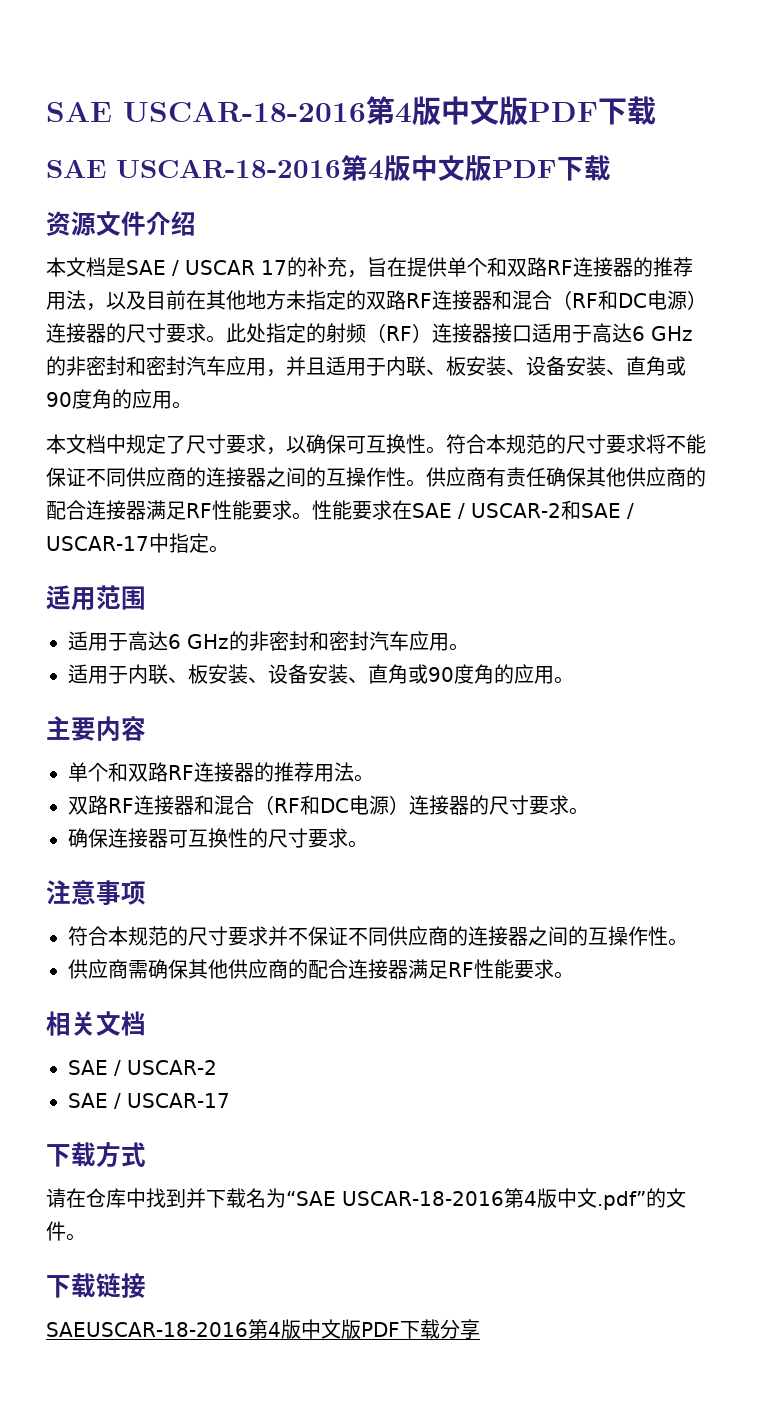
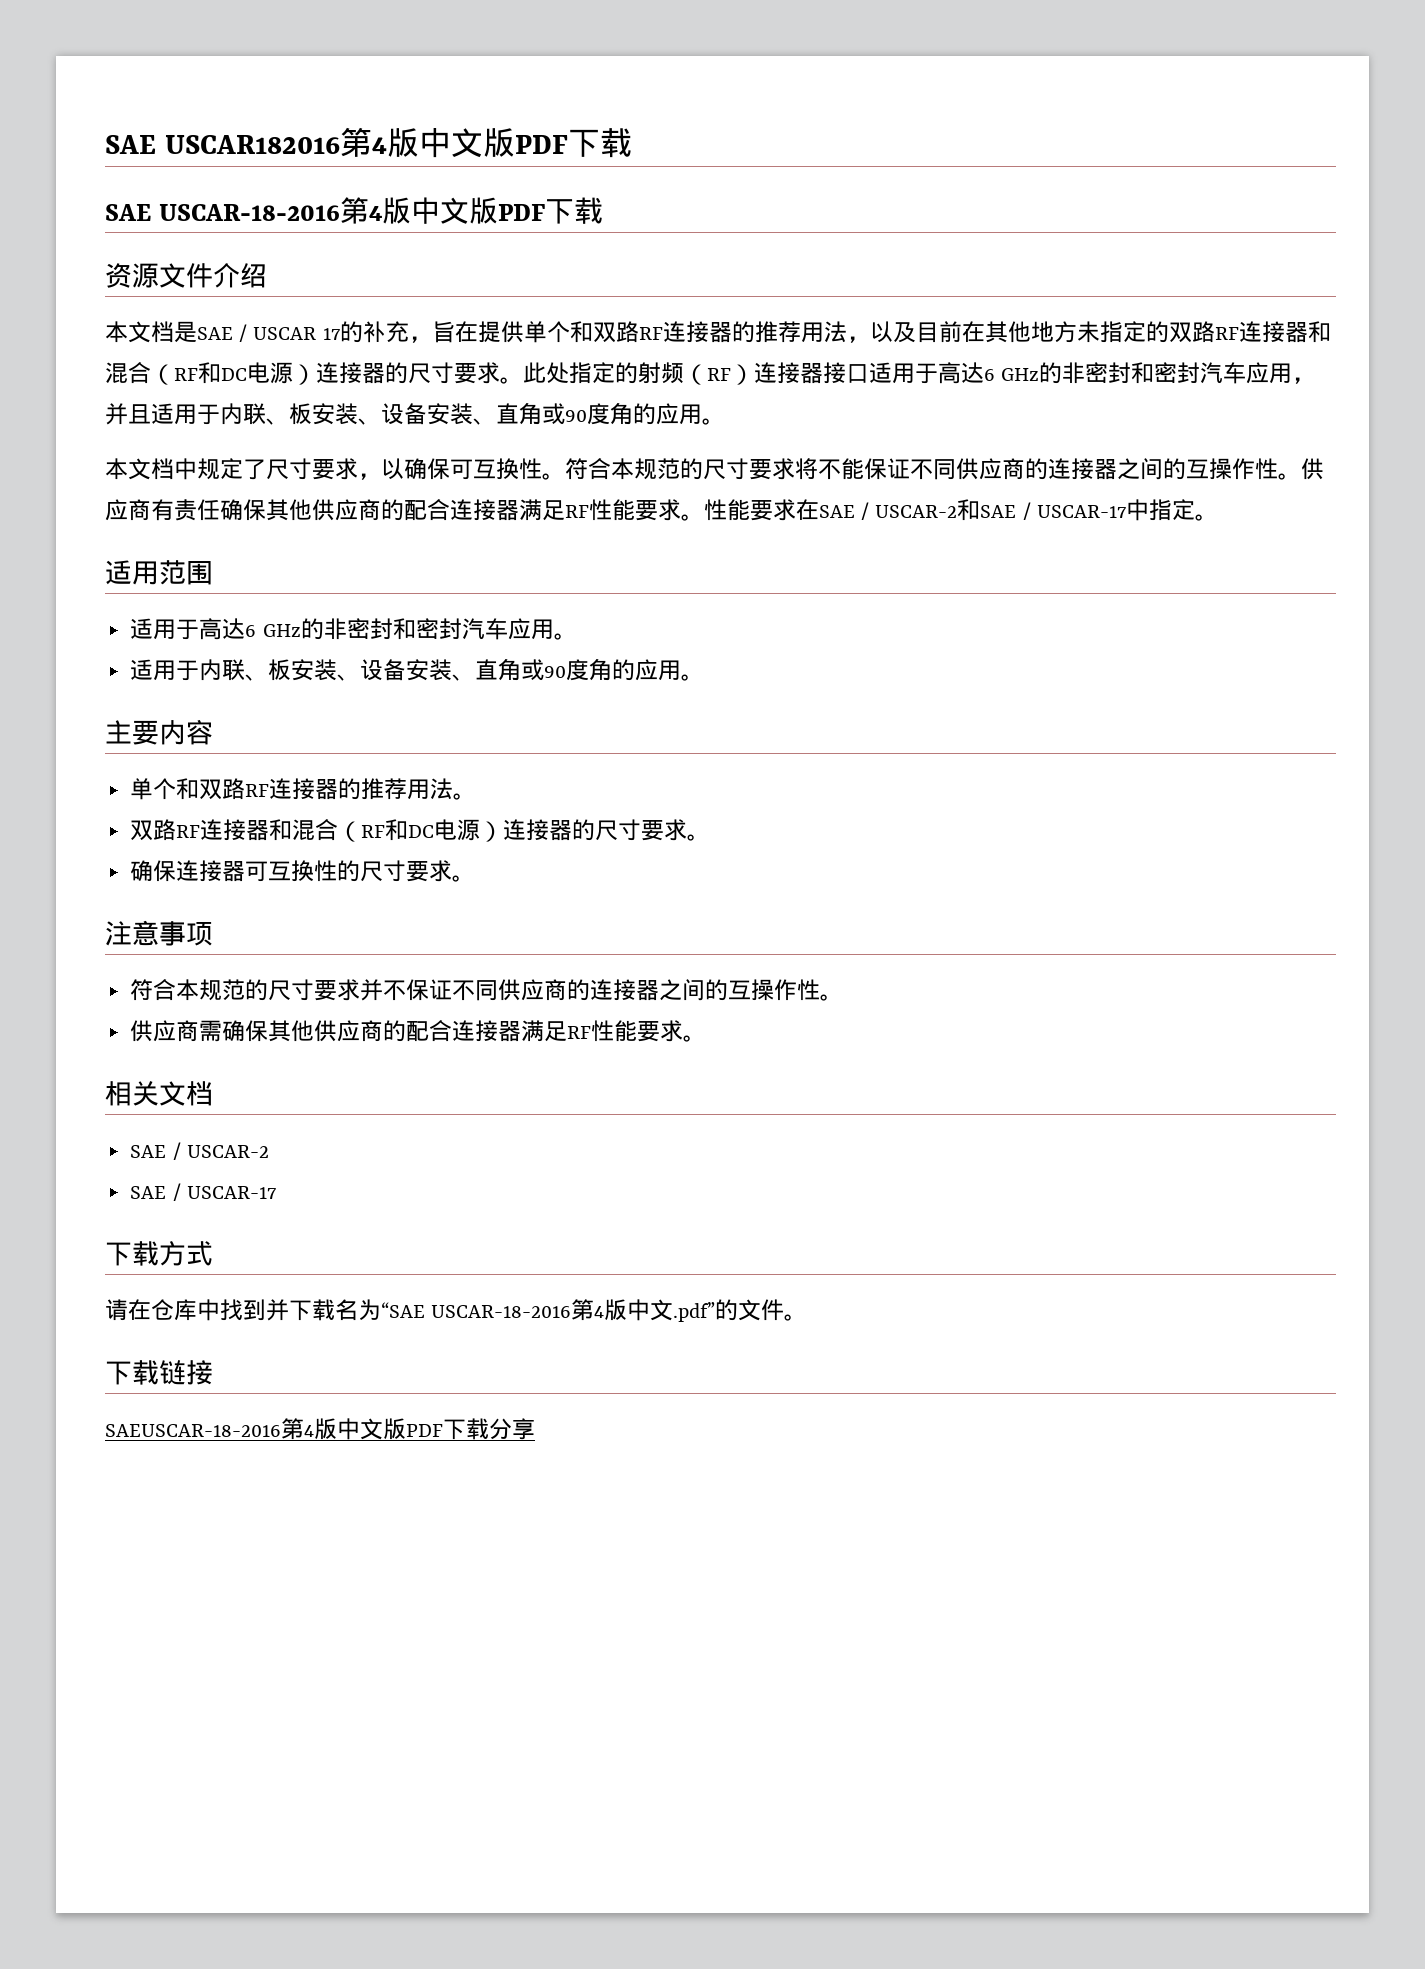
[46,102,366,122] SAE USCAR-18-2016 -> [105,135,340,154] SAE USCAR182016

